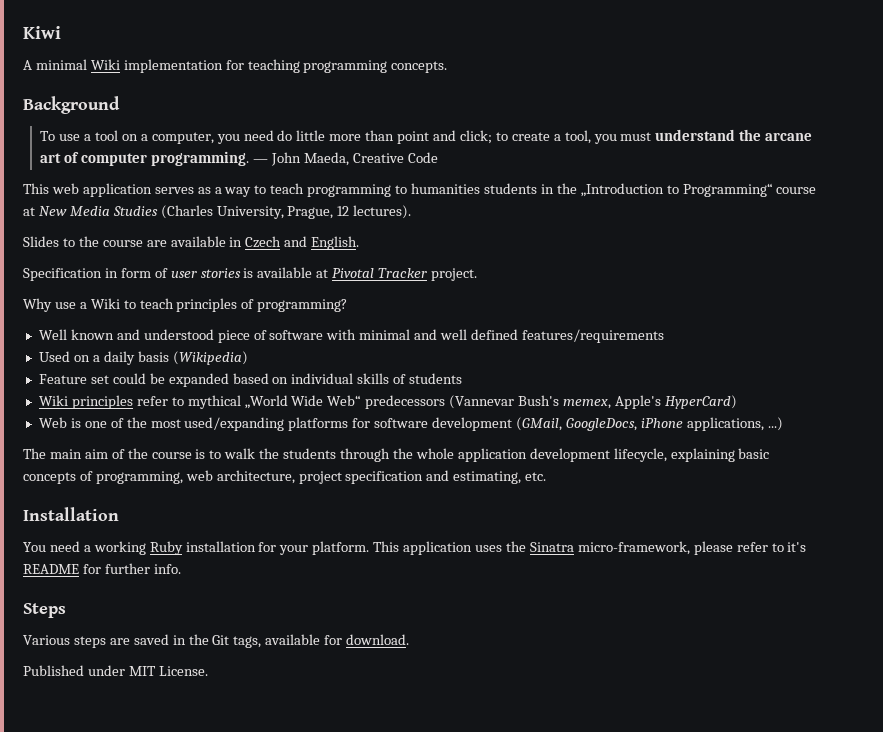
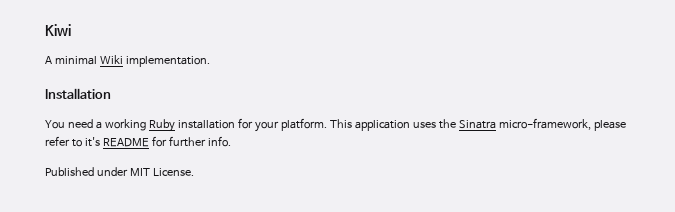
[123,59,448,73] [23,96,120,114] [40,129,813,144] [40,151,438,166] [23,183,817,197] [23,205,412,219] [23,236,360,250] [23,267,478,281] [23,298,348,312] [38,329,664,343] [38,351,248,365] [38,373,463,387] [38,395,737,409] [38,417,783,431] [23,448,770,462] [23,470,547,484] implementation for teaching programming concepts. // Background // To use a tool on a computer, you need do little more than point and click; to create a tool, you must understand the arcane art of computer programming. — John Maeda, Creative Code // This web application serves as a way to teach programming to humanities students in the „Introduction to Programming“ course at New Media Studies (Charles University, Prague, 12 lectures). // Slides to the course are available in Czech and English. // Specification in form of user stories is available at Pivotal Tracker project. // Why use a Wiki to teach principles of programming? // Well known and understood piece of software with minimal and well defined features/requirements // Used on a daily basis (Wikipedia) // Feature set could be expanded based on individual skills of students // Wiki principles refer to mythical „World Wide Web“ predecessors (Vannevar Bush's memex, Apple's HyperCard) // Web is one of the most used/expanding platforms for software development (GMail, GoogleDocs, iPhone applications, ...) // The main aim of the course is to walk the students through the whole application development lifecycle, explaining basic concepts of programming, web architecture, project specification and estimating, etc. -> [125,56,210,67] implementation.
[23,603,66,618] [23,634,410,648] // Steps // Various steps are saved in the Git tags, available for download. -> (231, 141) none

